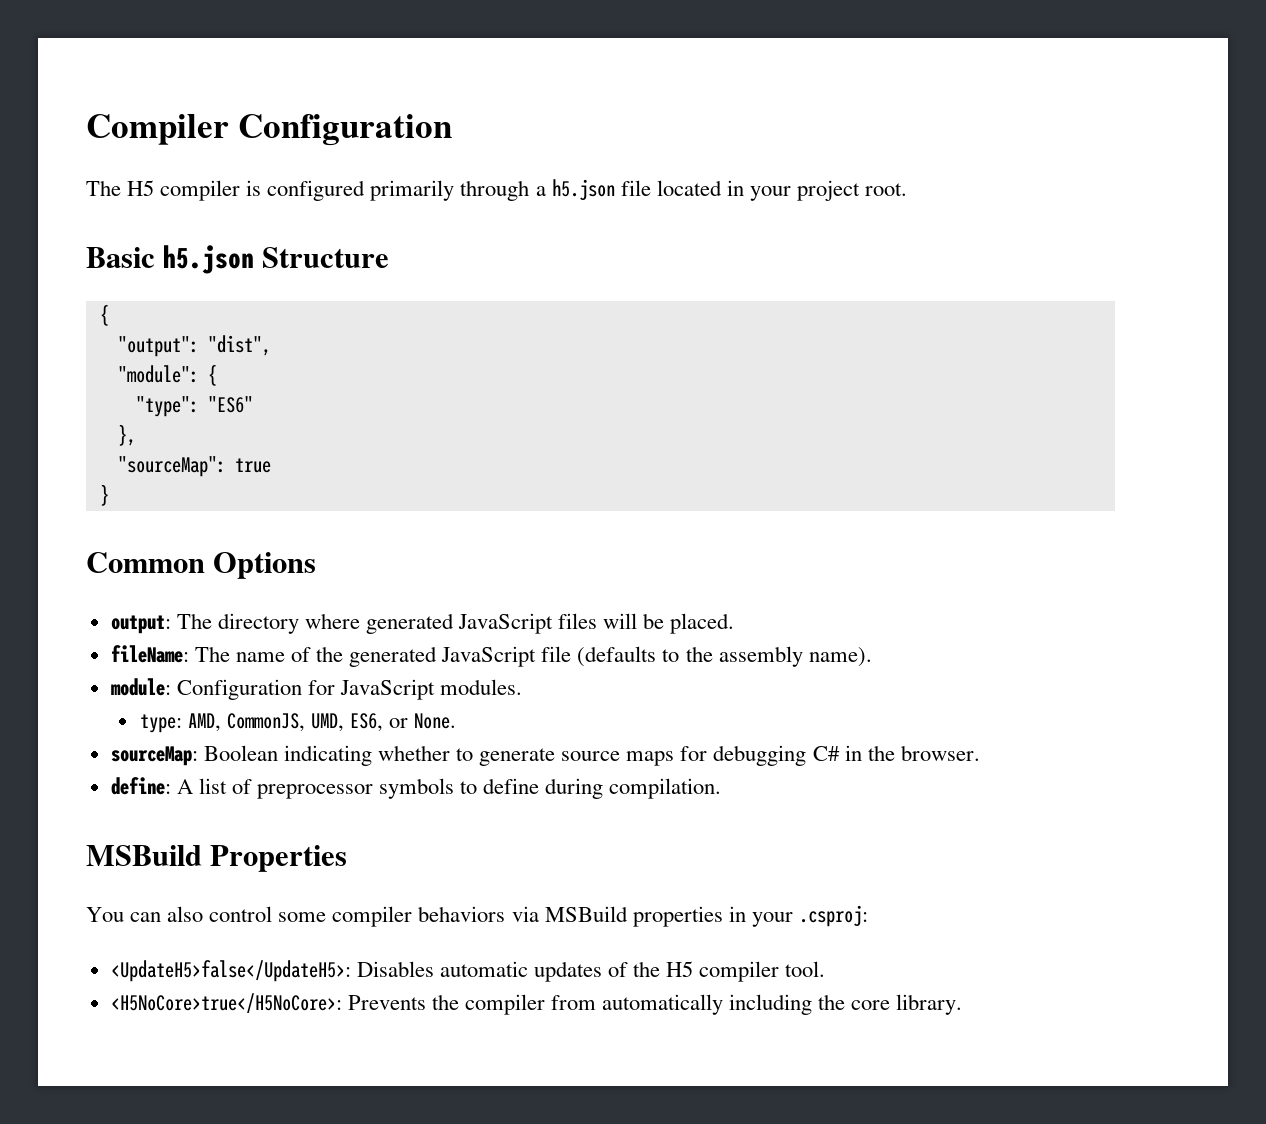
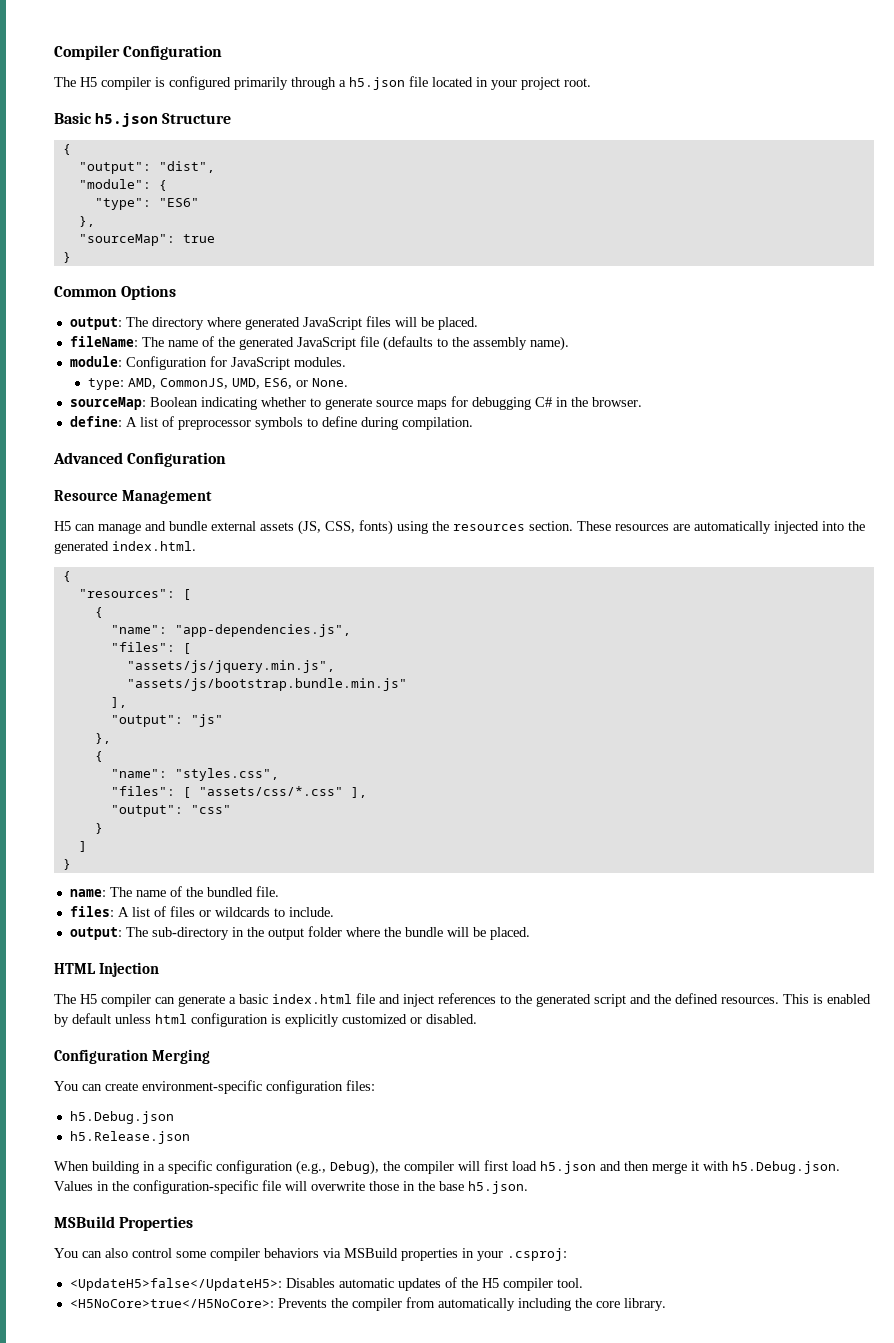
(722, 788) none -> [53,452,227,467] [54,490,212,504] [54,520,865,535] [54,541,196,554] [62,571,71,582] [78,589,191,600] [94,607,103,618] [110,624,351,637] [110,642,191,654] [126,660,335,673] [126,678,407,691] [110,697,127,708] [110,714,223,727] [94,733,111,744] [94,751,103,762] [110,768,279,781] [110,786,367,798] [110,805,231,817] [94,823,103,834] [78,841,87,852] [62,859,71,870] [69,886,279,897] [69,906,334,917] [69,926,530,940] [54,962,159,977] [54,993,871,1007] [54,1013,477,1027] [54,1049,210,1064] [54,1080,375,1094] [69,1111,174,1124] [69,1131,190,1144] [54,1160,840,1175] [54,1180,528,1194] // Advanced Configuration // Resource Management // H5 can manage and bundle external assets (JS, CSS, fonts) using the resources section. These resources are automatically injected into the generated index.html. // { // "resources": [ // { // "name": "app-dependencies.js", // "files": [ // "assets/js/jquery.min.js", // "assets/js/bootstrap.bundle.min.js" // ], // "output": "js" // }, // { // "name": "styles.css", // "files": [ "assets/css/*.css" ], // "output": "css" // } // ] // } // name: The name of the bundled file. // files: A list of files or wildcards to include. // output: The sub-directory in the output folder where the bundle will be placed. // HTML Injection // The H5 compiler can generate a basic index.html file and inject references to the generated script and the defined resources. This is enabled by default unless html configuration is explicitly customized or disabled. // Configuration Merging // You can create environment-specific configuration files: // h5.Debug.json // h5.Release.json // When building in a specific configuration (e.g., Debug), the compiler will first load h5.json and then merge it with h5.Debug.json. Values in the configuration-specific file will overwrite those in the base h5.json.

